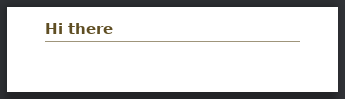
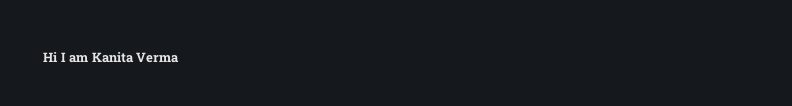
[68,23,113,34] there -> [60,52,180,63] I am Kanita Verma

